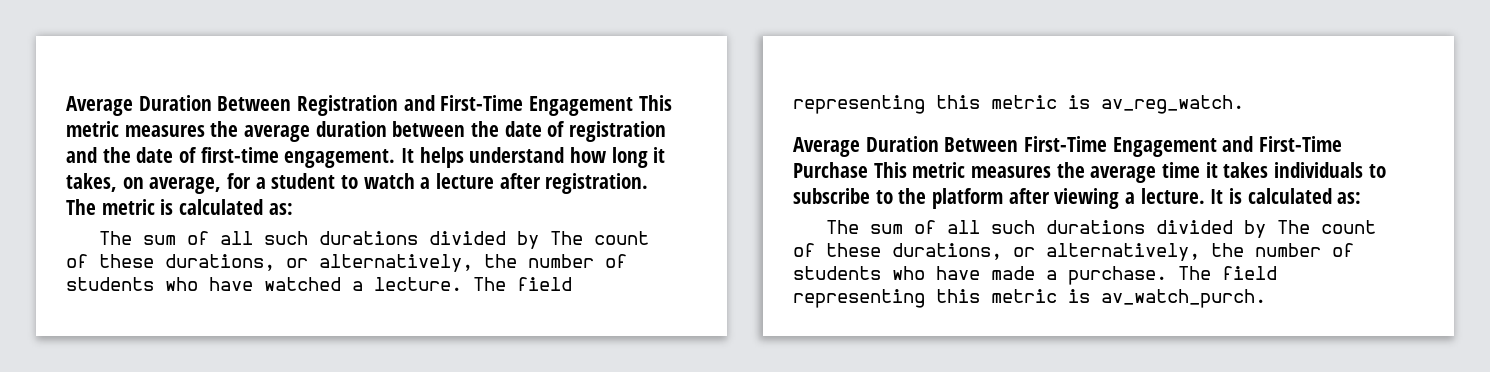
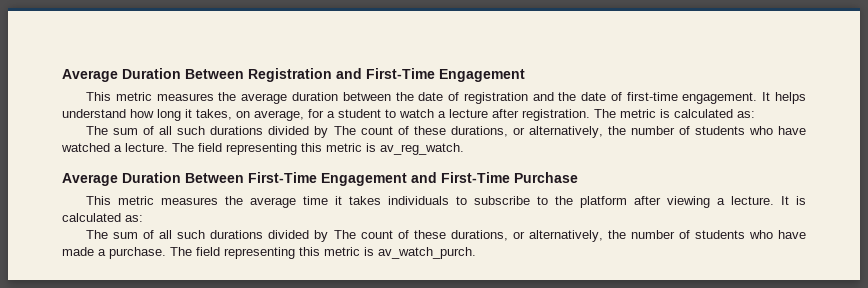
(634, 106) none -> (525, 75) //
(868, 170) none -> (578, 177) //

